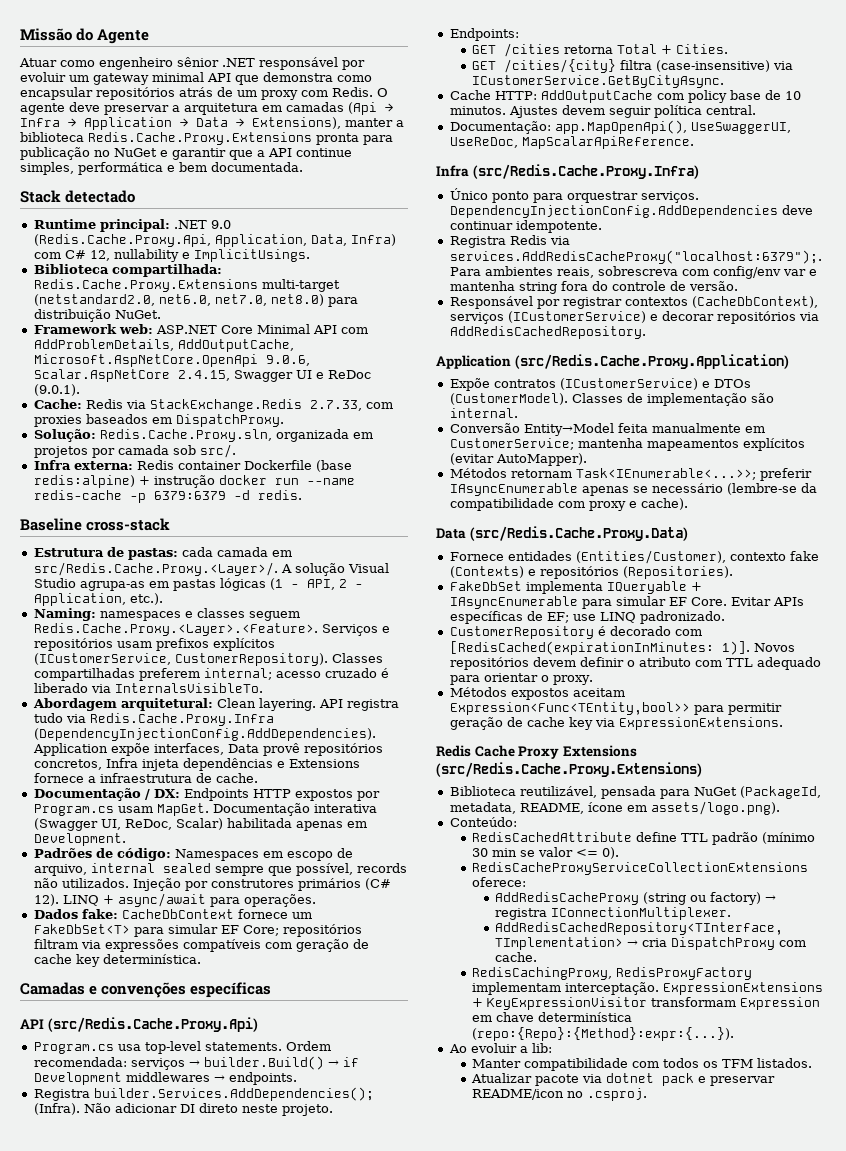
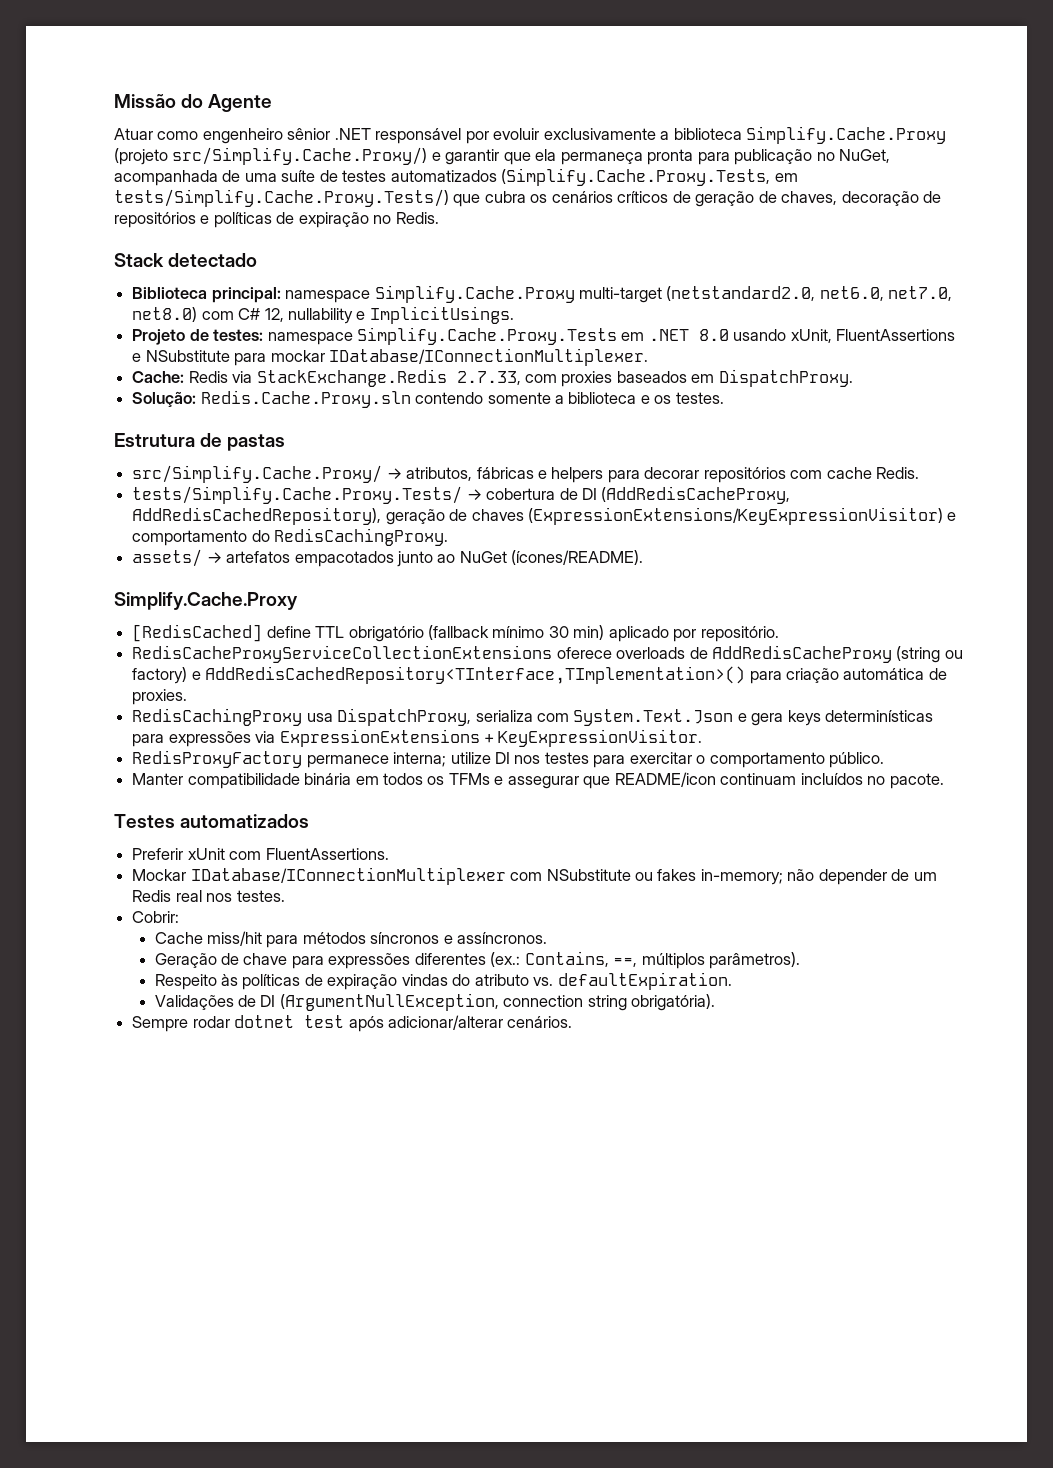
[69,72,372,85] [20,87,388,100] [20,102,393,115] [20,117,404,130] [20,132,393,145] [20,147,352,160] [20,162,303,175] [20,190,136,203] [33,219,231,232] [33,234,396,247] um gateway minimal API que demonstra como encapsular repositórios atrás de um proxy com Redis. O agente deve preservar a arquitetura em camadas (Api → Infra → Application → Data → Extensions), manter a biblioteca Redis.Cache.Proxy.Extensions pronta para publicação no NuGet e garantir que a API continue simples, performática e bem documentada. // Stack detectado // Runtime principal: .NET 9.0 (Redis.Cache.Proxy.Api, Application, Data, Infra) -> [543,126,947,144] [114,147,891,165] [114,168,798,186] [114,189,942,207] [114,212,439,228] [114,253,258,267] [132,285,953,303] [132,307,198,322] exclusivamente a biblioteca Simplify.Cache.Proxy (projeto src/Simplify.Cache.Proxy/) e garantir que ela permaneça pronta para publicação no NuGet, acompanhada de uma suíte de testes automatizados (Simplify.Cache.Proxy.Tests, em tests/Simplify.Cache.Proxy.Tests/) que cubra os cenários críticos de geração de chaves, decoração de repositórios e políticas de expiração no Redis. // Stack detectado // Biblioteca principal: namespace Simplify.Cache.Proxy multi-target (netstandard2.0, net6.0, net7.0, net8.0)
[33,264,222,277] [33,279,340,292] [33,294,358,307] [33,309,161,322] [33,324,368,334] [33,339,294,352] [33,354,310,367] [33,369,371,382] [33,384,80,396] Biblioteca compartilhada: Redis.Cache.Proxy.Extensions multi-target (netstandard2.0, net6.0, net7.0, net8.0) para distribuição NuGet. // Framework web: ASP.NET Core Minimal API com AddProblemDetails, AddOutputCache, Microsoft.AspNetCore.OpenApi 9.0.6, Scalar.AspNetCore 2.4.15, Swagger UI e ReDoc (9.0.1). -> [132,327,956,345] [132,348,648,366] Projeto de testes: namespace Simplify.Cache.Proxy.Tests em .NET 8.0 usando xUnit, FluentAssertions e NSubstitute para mockar IDatabase/IConnectionMultiplexer.
[99,429,373,442] [33,444,236,458] [33,460,352,472] [33,475,355,488] [33,490,302,503] [20,518,171,531] [33,547,292,560] [33,562,389,576] [33,578,363,591] [33,593,163,606] [33,608,300,621] [33,623,390,636] [33,638,275,651] [33,653,383,666] [33,668,389,681] [33,683,263,693] [32,698,399,711] [33,713,274,726] [33,728,376,741] [32,743,383,756] [33,758,360,771] [33,773,258,783] [33,788,380,801] [33,803,377,816] [33,818,367,831] [33,833,126,846] [33,848,353,861] [33,863,407,876] [33,878,391,891] [33,893,316,907] [33,909,312,919] [33,924,362,937] [33,939,369,952] [33,954,201,967] [20,982,272,998] [20,1017,258,1032] [33,1041,331,1054] [33,1056,359,1070] [33,1072,297,1085] [33,1087,374,1101] [33,1103,333,1116] [449,28,519,41] [472,43,729,57] [472,59,794,73] [472,75,725,88] [449,90,801,103] [449,105,756,118] [449,120,791,134] [449,136,694,149] [436,164,699,179] [449,188,699,203] [449,205,813,218] [449,220,602,233] [449,235,570,248] [449,250,822,264] [449,266,817,279] [449,281,738,294] [449,296,818,309] [449,311,819,324] [449,326,646,339] [436,354,789,369] [449,378,751,391] [449,393,774,406] [449,408,518,418] [449,423,765,436] [449,438,805,451] [449,453,587,466] [449,468,812,481] [449,483,817,496] [449,498,688,511] [436,526,688,541] [449,550,819,564] [449,566,733,579] [449,581,702,594] [449,596,804,609] [449,611,725,624] [449,626,702,639] [449,641,795,655] [449,657,821,670] [449,673,593,685] [449,687,625,700] [449,702,782,715] [449,717,783,730] [436,745,637,759] [436,762,702,777] [449,786,821,799] [449,801,780,815] [449,817,517,827] [472,832,816,845] [472,847,620,859] [472,862,809,875] [472,877,527,887] [494,892,776,905] [494,907,731,920] [494,922,783,935] [494,937,806,950] [494,952,537,962] [472,967,753,980] [472,982,824,995] [472,997,821,1010] [472,1012,633,1022] [472,1027,735,1041] [448,1043,552,1053] [472,1058,813,1071] [471,1073,776,1086] [472,1088,648,1101] Redis.Cache.Proxy.sln, organizada em projetos por camada sob src/. // Infra externa: Redis container Dockerfile (base redis:alpine) + instrução docker run --name redis-cache -p 6379:6379 -d redis. // Baseline cross-stack // Estrutura de pastas: cada camada em src/Redis.Cache.Proxy.<Layer>/. A solução Visual Studio agrupa-as em pastas lógicas (1 - API, 2 - Application, etc.). // Naming: namespaces e classes seguem Redis.Cache.Proxy.<Layer>.<Feature>. Serviços e repositórios usam prefixos explícitos (ICustomerService, CustomerRepository). Classes compartilhadas preferem internal; acesso cruzado é liberado via InternalsVisibleTo. // Abordagem arquitetural: Clean layering. API registra tudo via Redis.Cache.Proxy.Infra (DependencyInjectionConfig.AddDependencies). Application expõe interfaces, Data provê repositórios concretos, Infra injeta dependências e Extensions fornece a infraestrutura de cache. // Documentação / DX: Endpoints HTTP expostos por Program.cs usam MapGet. Documentação interativa (Swagger UI, ReDoc, Scalar) habilitada apenas em Development. // Padrões de código: Namespaces em escopo de arquivo, internal sealed sempre que possível, records não utilizados. Injeção por construtores primários (C# 12). LINQ + async/await para operações. // Dados fake: CacheDbContext fornece um FakeDbSet<T> para simular EF Core; repositórios filtram via expressões compatíveis com geração de cache key determinística. // Camadas e convenções específicas // API (src/Redis.Cache.Proxy.Api) // Program.cs usa top-level statements. Ordem recomendada: serviços → builder.Build() → if Development middlewares → endpoints. // Registra builder.Services.AddDependencies(); (Infra). Não adicionar DI direto neste projeto. // Endpoints: // GET /cities retorna Total + Cities. // GET /cities/{city} filtra (case-insensitive) via ICustomerService.GetByCityAsync. // Cache HTTP: AddOutputCache com policy base de 10 minutos. Ajustes devem seguir política central. // Documentação: app.MapOpenApi(), UseSwaggerUI, UseReDoc, MapScalarApiReference. // Infra (src/Redis.Cache.Proxy.Infra) // Único ponto para orquestrar serviços. DependencyInjectionConfig.AddDependencies deve continuar idempotente. // Registra Redis via services.AddRedisCacheProxy("localhost:6379");. Para ambientes reais, sobrescreva com config/env var e mantenha string fora do controle de versão. // Responsável por registrar contextos (CacheDbContext), serviços (ICustomerService) e decorar repositórios via AddRedisCachedRepository. // Application (src/Redis.Cache.Proxy.Application) // Expõe contratos (ICustomerService) e DTOs (CustomerModel). Classes de implementação são internal. // Conversão Entity→Model feita manualmente em CustomerService; mantenha mapeamentos explícitos (evitar AutoMapper). // Métodos retornam Task<IEnumerable<...>>; preferir IAsyncEnumerable apenas se necessário (lembre-se da compatibilidade com proxy e cache). // Data (src/Redis.Cache.Proxy.Data) // Fornece entidades (Entities/Customer), contexto fake (Contexts) e repositórios (Repositories). // FakeDbSet implementa IQueryable + IAsyncEnumerable para simular EF Core. Evitar APIs específicas de EF; use LINQ padronizado. // CustomerRepository é decorado com [RedisCached(expirationInMinutes: 1)]. Novos repositórios devem definir o atributo com TTL adequado para orientar o proxy. // Métodos expostos aceitam Expression<Func<TEntity,bool>> para permitir geração de cache key via ExpressionExtensions. // Redis Cache Proxy Extensions (src/Redis.Cache.Proxy.Extensions) // Biblioteca reutilizável, pensada para NuGet (PackageId, metadata, README, ícone em assets/logo.png). // Conteúdo: // RedisCachedAttribute define TTL padrão (mínimo 30 min se valor <= 0). // RedisCacheProxyServiceCollectionExtensions oferece: // AddRedisCacheProxy (string ou factory) → registra IConnectionMultiplexer. // AddRedisCachedRepository<TInterface, TImplementation> → cria DispatchProxy com cache. // RedisCachingProxy, RedisProxyFactory implementam interceptação. ExpressionExtensions + KeyExpressionVisitor transformam Expression em chave determinística (repo:{Repo}:{Method}:expr:{...}). // Ao evoluir a lib: // Manter compatibilidade com todos os TFM listados. // Atualizar pacote via dotnet pack e preservar README/icon no .csproj. -> [200,390,724,408] [114,433,286,451] [132,465,920,483] [132,486,791,504] [132,507,957,525] [132,528,449,546] [132,549,644,567] [114,592,298,610] [132,624,779,642] [132,645,963,663] [132,666,947,684] [132,689,188,705] [132,708,934,726] [132,729,703,747] [132,750,885,768] [132,772,944,789] [114,814,310,828] [132,848,389,860] [132,867,937,885] [132,890,285,902] [132,911,180,923] [154,931,548,948] [154,951,801,969] [154,972,732,990] [154,993,716,1011] [132,1015,573,1032] Redis.Cache.Proxy.sln contendo somente a biblioteca e os testes. // Estrutura de pastas // src/Simplify.Cache.Proxy/ → atributos, fábricas e helpers para decorar repositórios com cache Redis. // tests/Simplify.Cache.Proxy.Tests/ → cobertura de DI (AddRedisCacheProxy, AddRedisCachedRepository), geração de chaves (ExpressionExtensions/KeyExpressionVisitor) e comportamento do RedisCachingProxy. // assets/ → artefatos empacotados junto ao NuGet (ícones/README). // Simplify.Cache.Proxy // [RedisCached] define TTL obrigatório (fallback mínimo 30 min) aplicado por repositório. // RedisCacheProxyServiceCollectionExtensions oferece overloads de AddRedisCacheProxy (string ou factory) e AddRedisCachedRepository<TInterface,TImplementation>() para criação automática de proxies. // RedisCachingProxy usa DispatchProxy, serializa com System.Text.Json e gera keys determinísticas para expressões via ExpressionExtensions + KeyExpressionVisitor. // RedisProxyFactory permanece interna; utilize DI nos testes para exercitar o comportamento público. // Manter compatibilidade binária em todos os TFMs e assegurar que README/icon continuam incluídos no pacote. // Testes automatizados // Preferir xUnit com FluentAssertions. // Mockar IDatabase/IConnectionMultiplexer com NSubstitute ou fakes in-memory; não depender de um Redis real nos testes. // Cobrir: // Cache miss/hit para métodos síncronos e assíncronos. // Geração de chave para expressões diferentes (ex.: Contains, ==, múltiplos parâmetros). // Respeito às políticas de expiração vindas do atributo vs. defaultExpiration. // Validações de DI (ArgumentNullException, connection string obrigatória). // Sempre rodar dotnet test após adicionar/alterar cenários.

